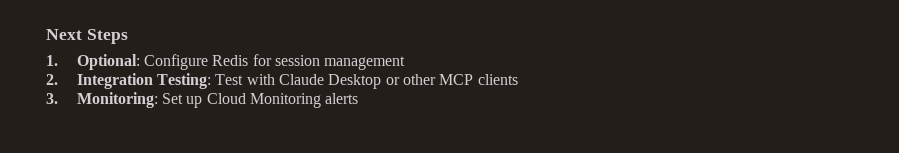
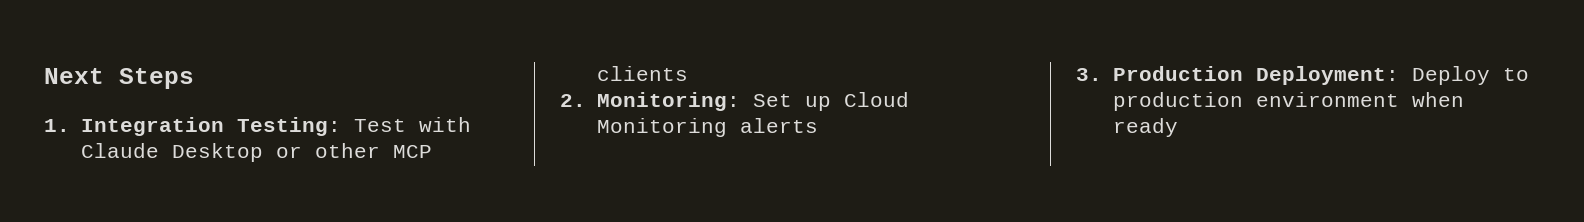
[76,54,406,70] [46,74,58,85] Optional: Configure Redis for session management // 2. -> (70, 125) none
[46,93,58,104] 3. -> [560,94,586,107] 2.
(359, 98) none -> [1076,66,1529,85] [1112,92,1464,111] [1112,118,1178,137] // 3. Production Deployment: Deploy to production environment when ready

